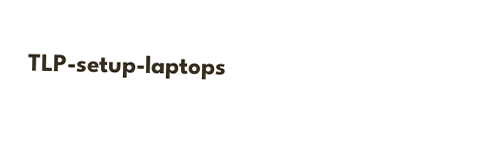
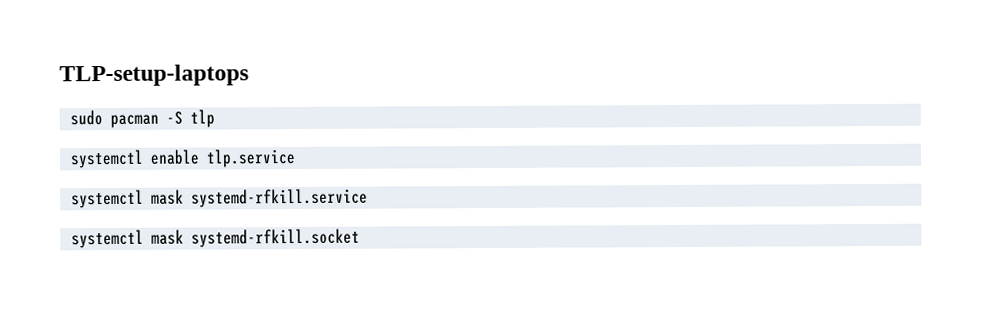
(227, 66) none -> [70,109,216,128] [70,149,297,169] [71,188,369,209] [71,228,361,249] // sudo pacman -S tlp // systemctl enable tlp.service // systemctl mask systemd-rfkill.service // systemctl mask systemd-rfkill.socket

